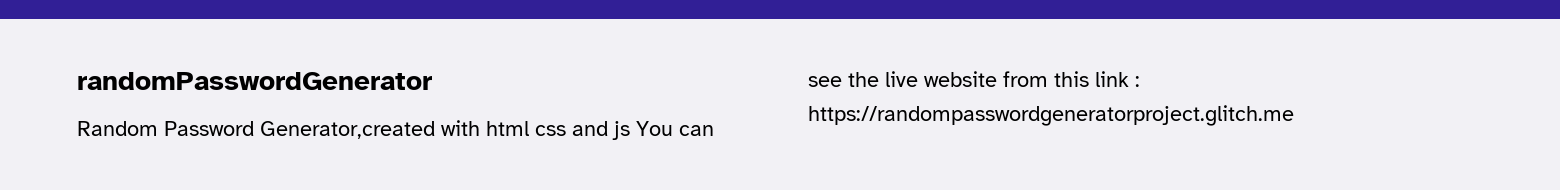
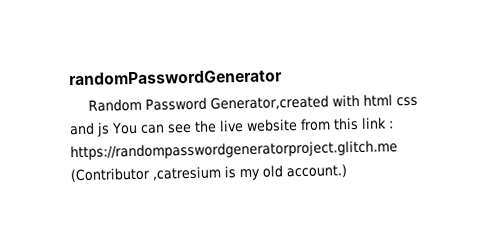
(1294, 115) none -> [70,164,347,183] (Contributor ,catresium is my old account.)

